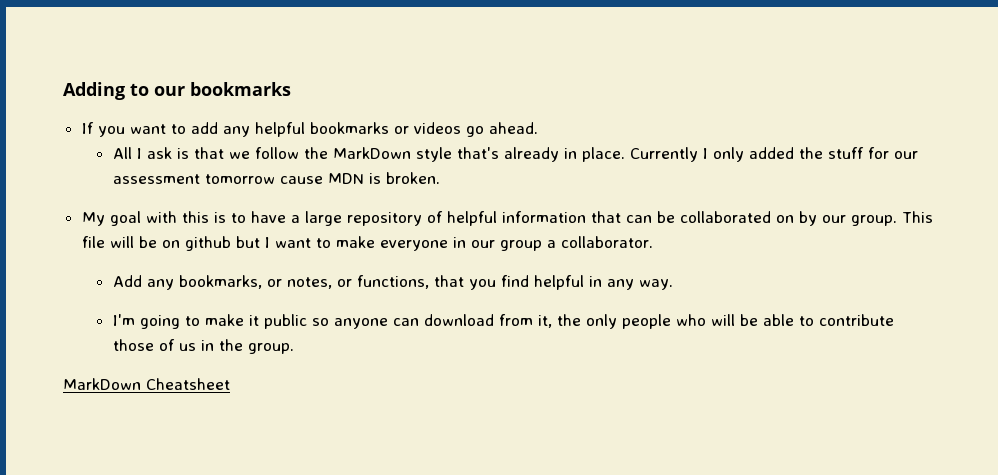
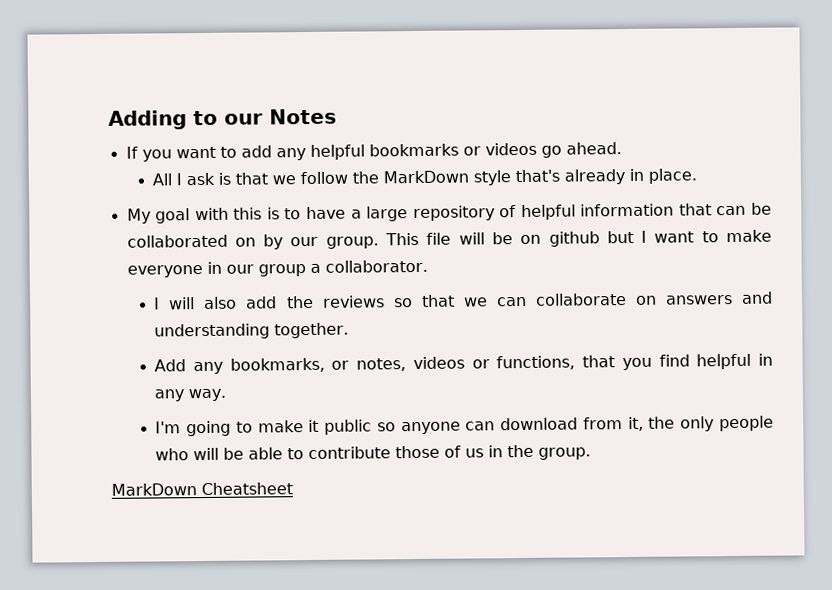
[190,82,291,96] bookmarks -> [269,108,337,125] Notes
[629,147,918,162] [112,172,440,184] Currently I only added the stuff for our assessment tomorrow cause MDN is broken. -> (698, 176) none
(653, 242) none -> [154,291,773,310] [154,322,350,340] // I will also add the reviews so that we can collaborate on answers and understanding together.
(332, 283) none -> [412,356,465,370] videos

